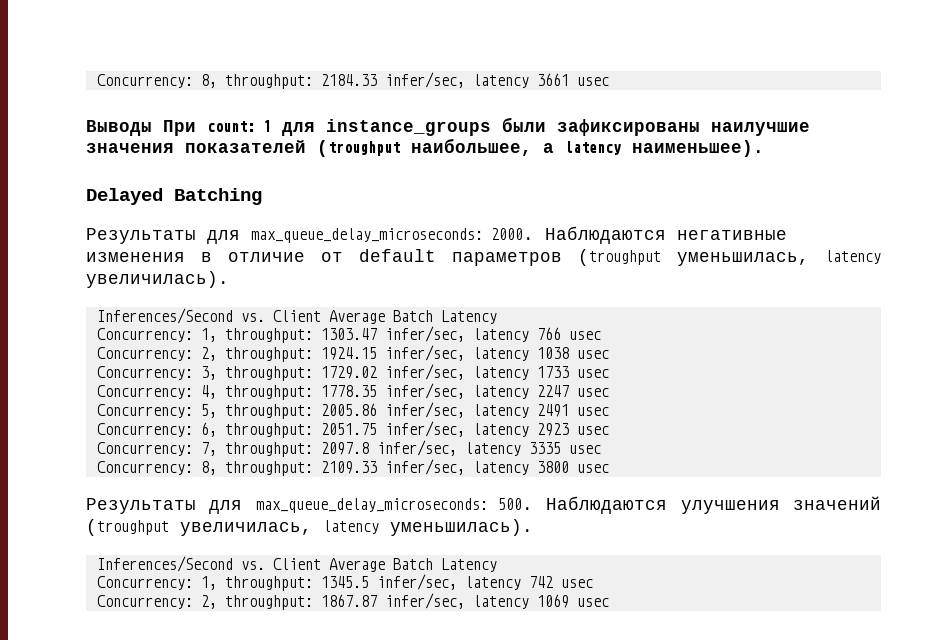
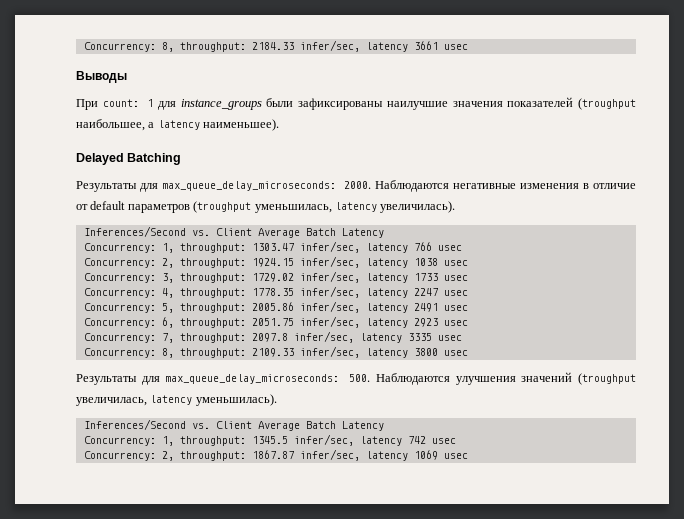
(152, 128) none -> (127, 77) //

